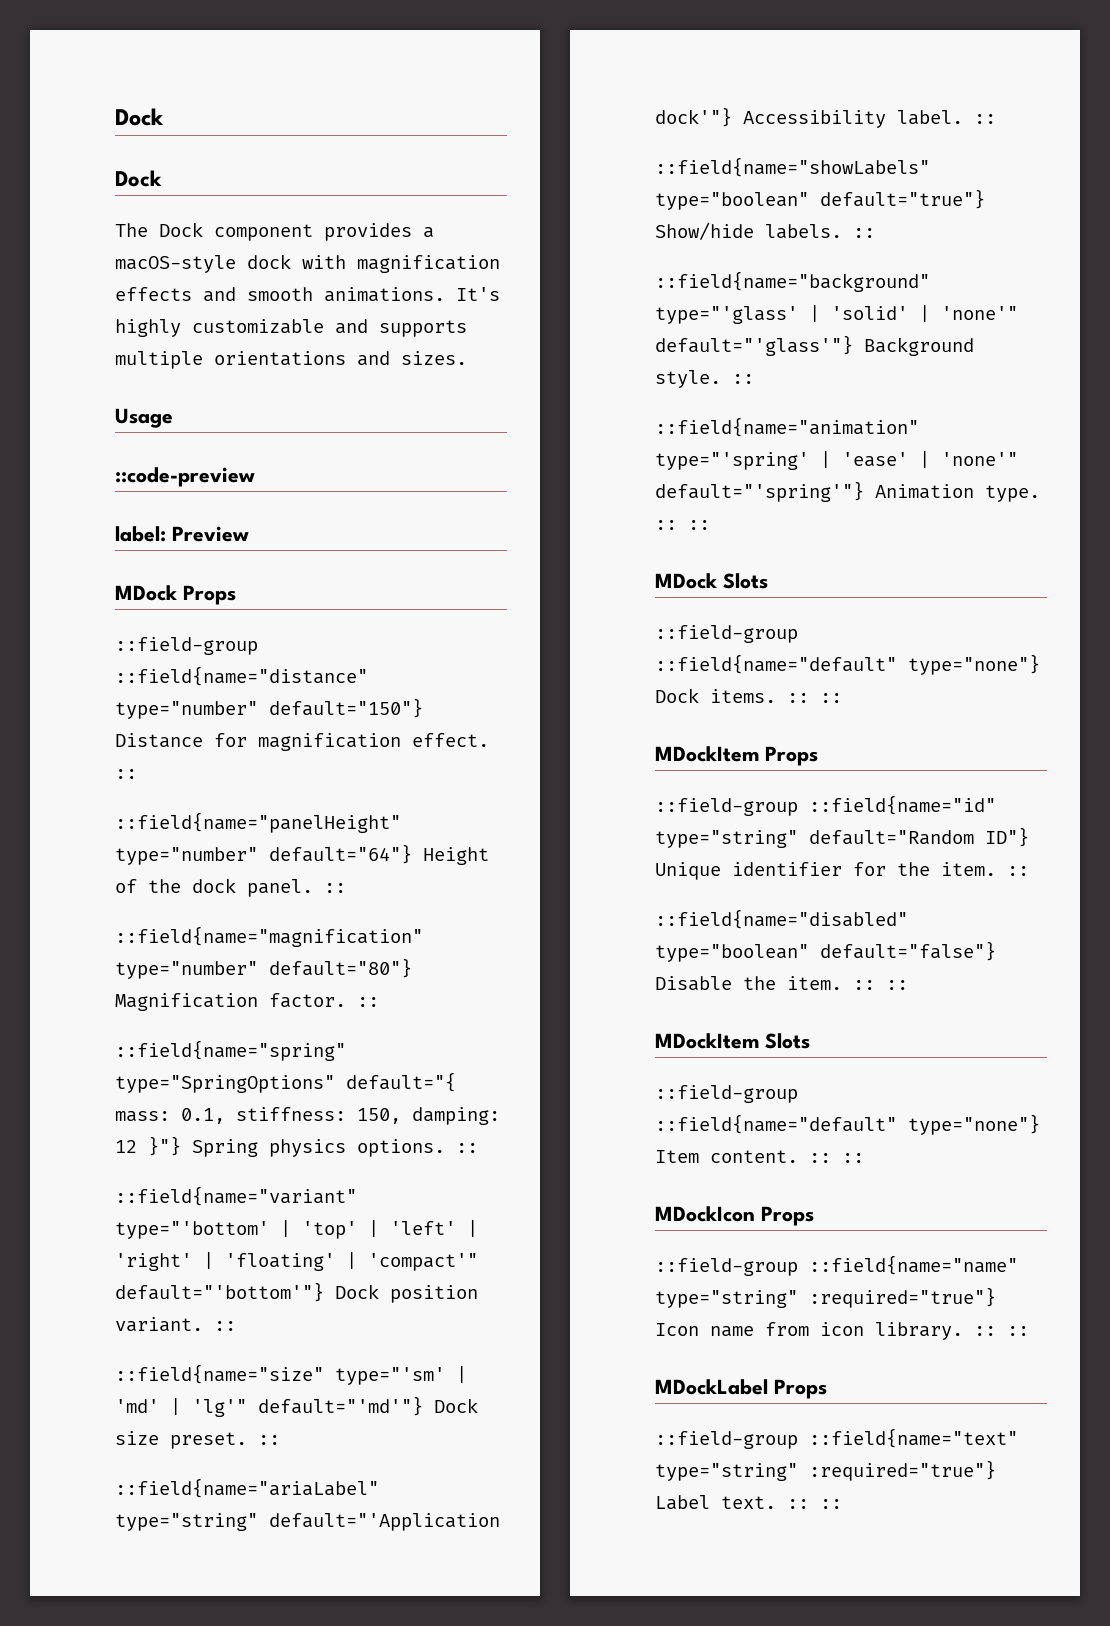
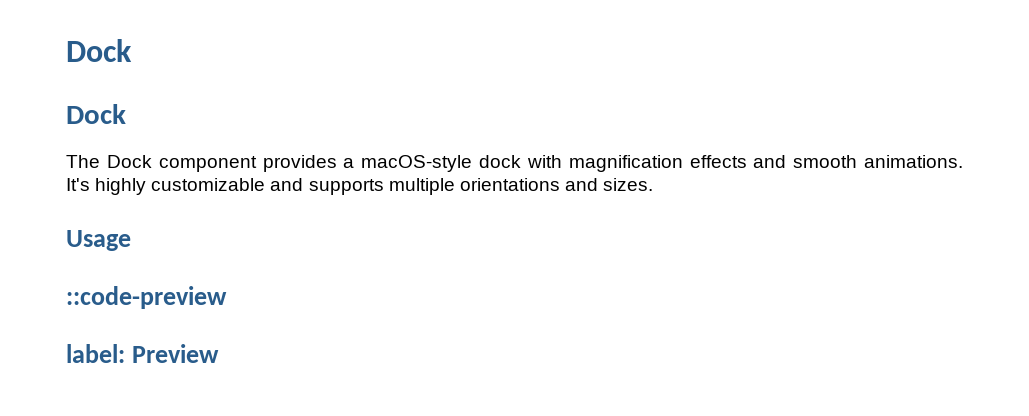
[115,585,236,605] [115,637,258,655] [115,666,368,686] [115,698,423,719] [115,733,489,751] [115,769,137,779] [115,812,401,833] [115,844,489,865] [115,878,346,897] [115,926,423,947] [115,958,412,979] [115,993,379,1011] [115,1040,346,1061] [115,1072,456,1093] [115,1107,500,1125] [115,1136,478,1157] [115,1186,357,1206] [115,1220,478,1239] [115,1252,478,1271] [115,1282,478,1303] [115,1317,236,1332] [115,1364,467,1385] [115,1396,478,1417] [115,1431,280,1449] [115,1478,379,1498] [115,1513,500,1531] [655,107,996,128] [655,157,930,177] [655,189,985,210] [655,222,875,240] [655,271,930,292] [655,305,1018,324] [655,335,974,356] [655,370,754,388] [655,417,919,437] [655,451,1018,470] [655,481,1040,502] [655,520,710,530] [655,573,768,589] [655,625,798,643] [655,654,1040,675] [655,688,842,703] [655,746,818,766] [655,795,996,816] [655,827,1029,848] [655,862,1029,880] [655,909,908,929] [655,941,996,962] [655,976,908,991] [655,1033,810,1049] [655,1085,798,1103] [655,1114,1040,1135] [655,1150,864,1163] [655,1206,814,1226] [655,1255,1018,1276] [655,1287,996,1308] [655,1322,1029,1340] [655,1379,827,1399] [655,1428,1018,1449] [655,1460,996,1481] [655,1495,842,1510] // MDock Props // ::field-group ::field{name="distance" type="number" default="150"} Distance for magnification effect. :: // ::field{name="panelHeight" type="number" default="64"} Height of the dock panel. :: // ::field{name="magnification" type="number" default="80"} Magnification factor. :: // ::field{name="spring" type="SpringOptions" default="{ mass: 0.1, stiffness: 150, damping: 12 }"} Spring physics options. :: // ::field{name="variant" type="'bottom' | 'top' | 'left' | 'right' | 'floating' | 'compact'" default="'bottom'"} Dock position variant. :: // ::field{name="size" type="'sm' | 'md' | 'lg'" default="'md'"} Dock size preset. :: // ::field{name="ariaLabel" type="string" default="'Application dock'"} Accessibility label. :: // ::field{name="showLabels" type="boolean" default="true"} Show/hide labels. :: // ::field{name="background" type="'glass' | 'solid' | 'none'" default="'glass'"} Background style. :: // ::field{name="animation" type="'spring' | 'ease' | 'none'" default="'spring'"} Animation type. :: :: // MDock Slots // ::field-group ::field{name="default" type="none"} Dock items. :: :: // MDockItem Props // ::field-group ::field{name="id" type="string" default="Random ID"} Unique identifier for the item. :: // ::field{name="disabled" type="boolean" default="false"} Disable the item. :: :: // MDockItem Slots // ::field-group ::field{name="default" type="none"} Item content. :: :: // MDockIcon Props // ::field-group ::field{name="name" type="string" :required="true"} Icon name from icon library. :: :: // MDockLabel Props // ::field-group ::field{name="text" type="string" :required="true"} Label text. :: :: -> (219, 353) none

